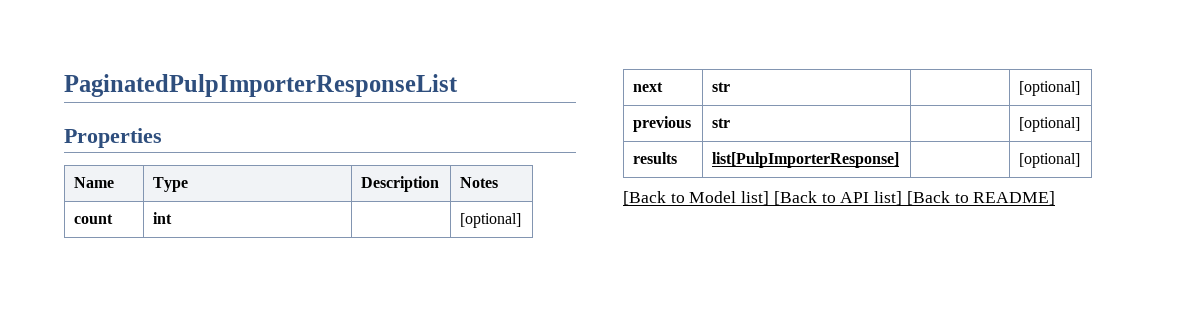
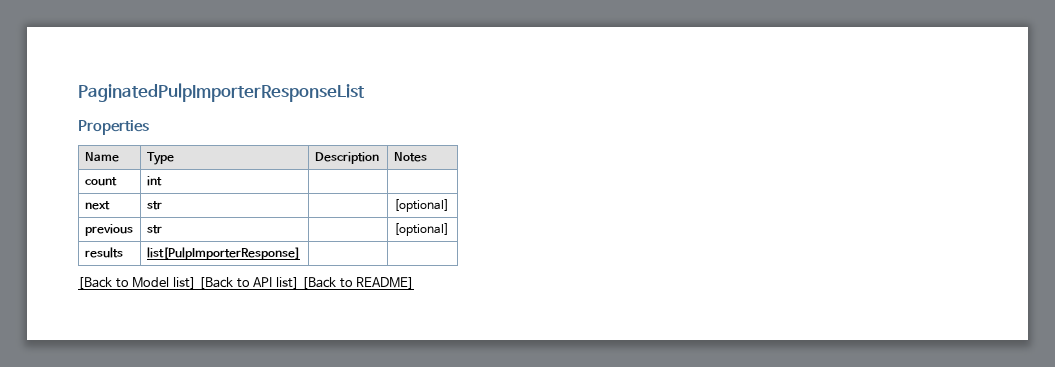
[460,213,522,228] [optional] -> (162, 181) none
[1019,153,1081,168] [optional] -> (300, 253) none

